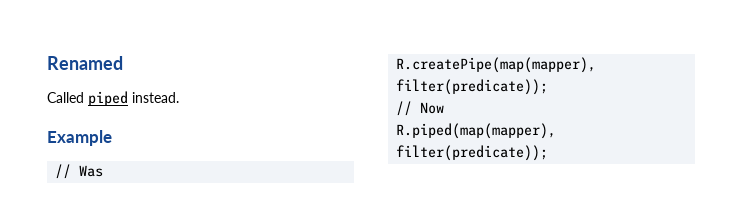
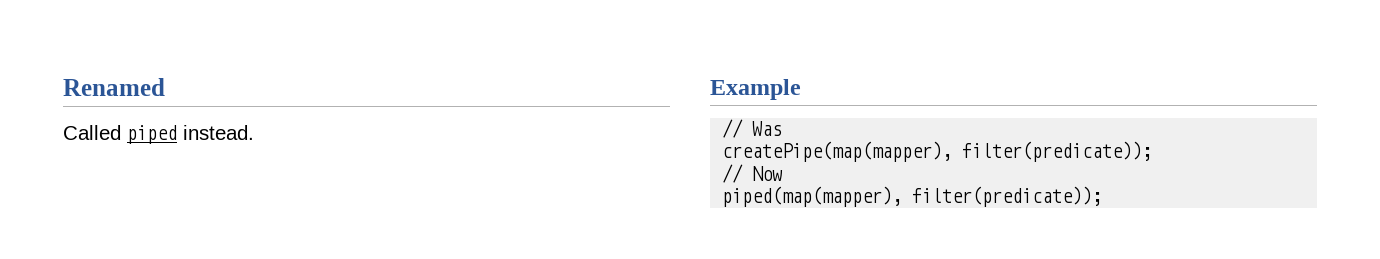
[396,57,597,73] R.createPipe(map(mapper), -> [722,141,953,162] createPipe(map(mapper),
[396,123,557,139] R.piped(map(mapper), -> [722,186,903,207] piped(map(mapper),

